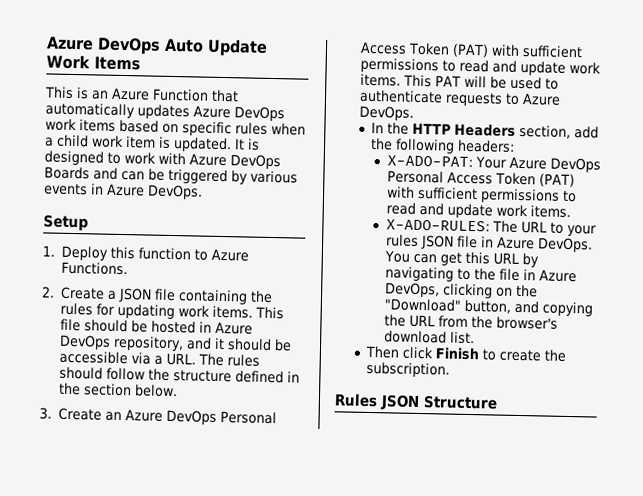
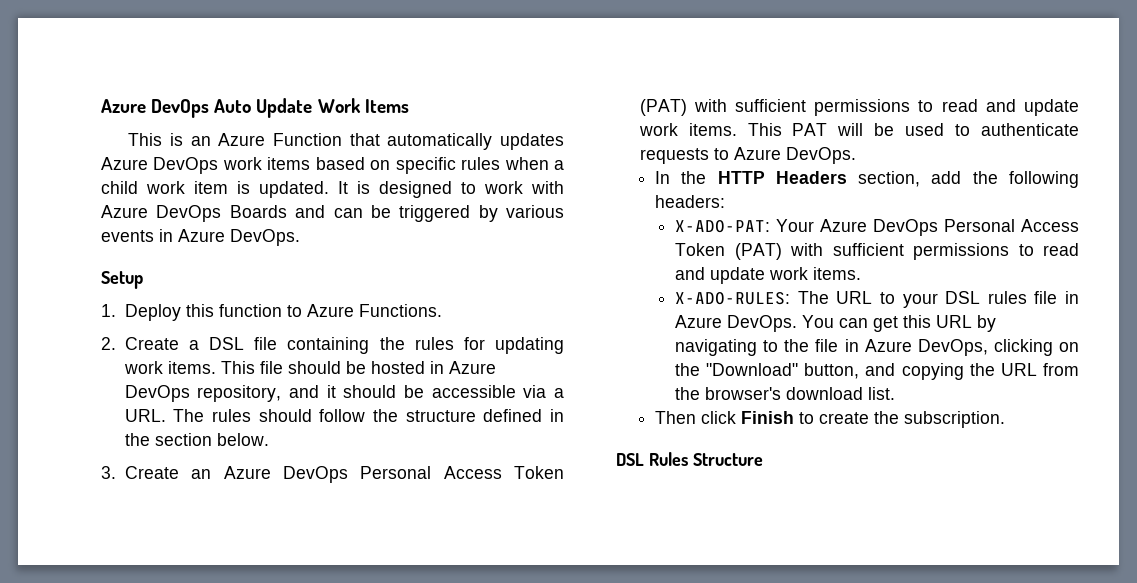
[117,287,152,303] JSON -> [209,337,245,350] DSL
[385,234,454,250] rules JSON -> [945,291,1027,304] DSL rules
[334,393,420,410] Rules JSON -> [616,452,688,466] DSL Rules

